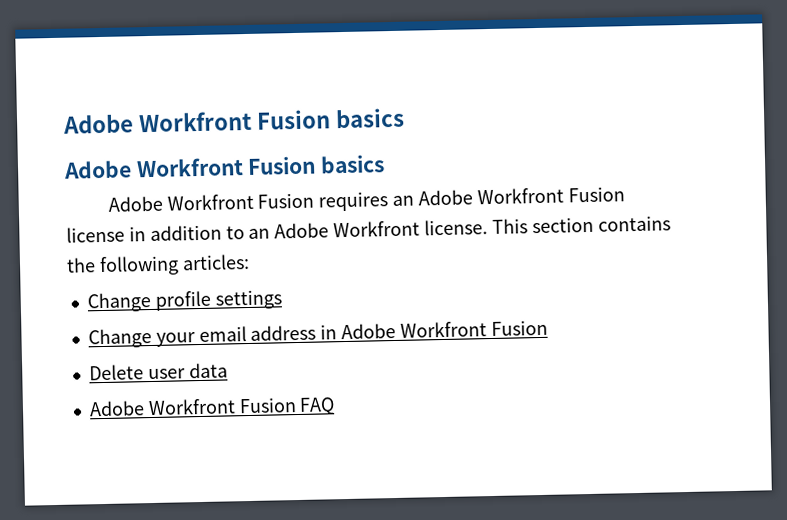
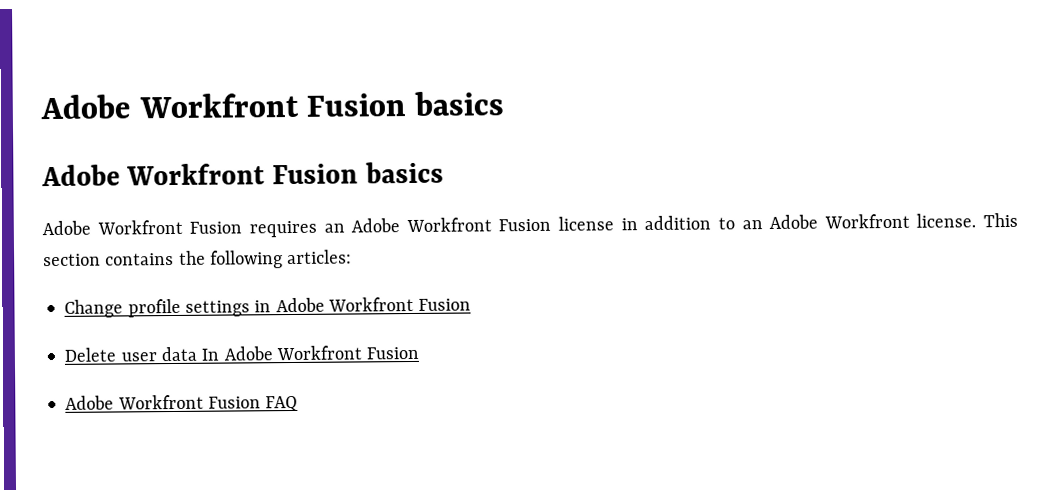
[87,324,317,349] // Change your email address -> (250, 308) none
(228, 370) none -> [201,345,420,361] In Adobe Workfront Fusion

